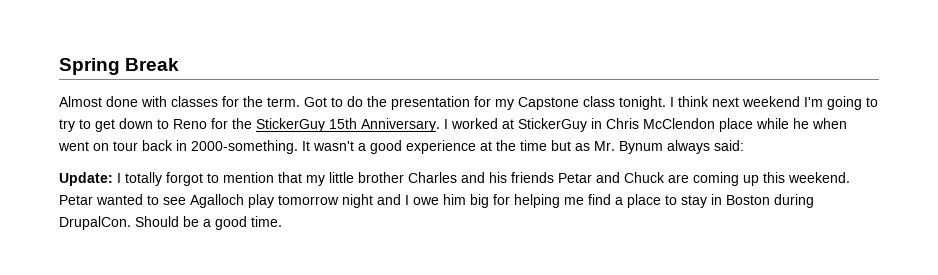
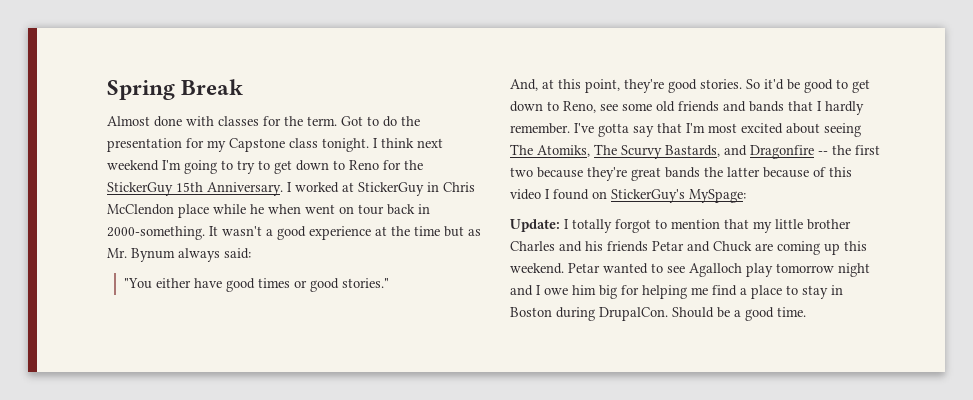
(744, 145) none -> [124,278,390,292] [510,79,870,93] [510,101,864,115] [510,123,861,137] [510,144,880,159] [510,167,852,181] [510,189,746,203] // "You either have good times or good stories." // And, at this point, they're good stories. So it'd be good to get down to Reno, see some old friends and bands that I hardly remember. I've gotta say that I'm most excited about seeing The Atomiks, The Scurvy Bastards, and Dragonfire -- the first two because they're great bands the latter because of this video I found on StickerGuy's MySpage:

